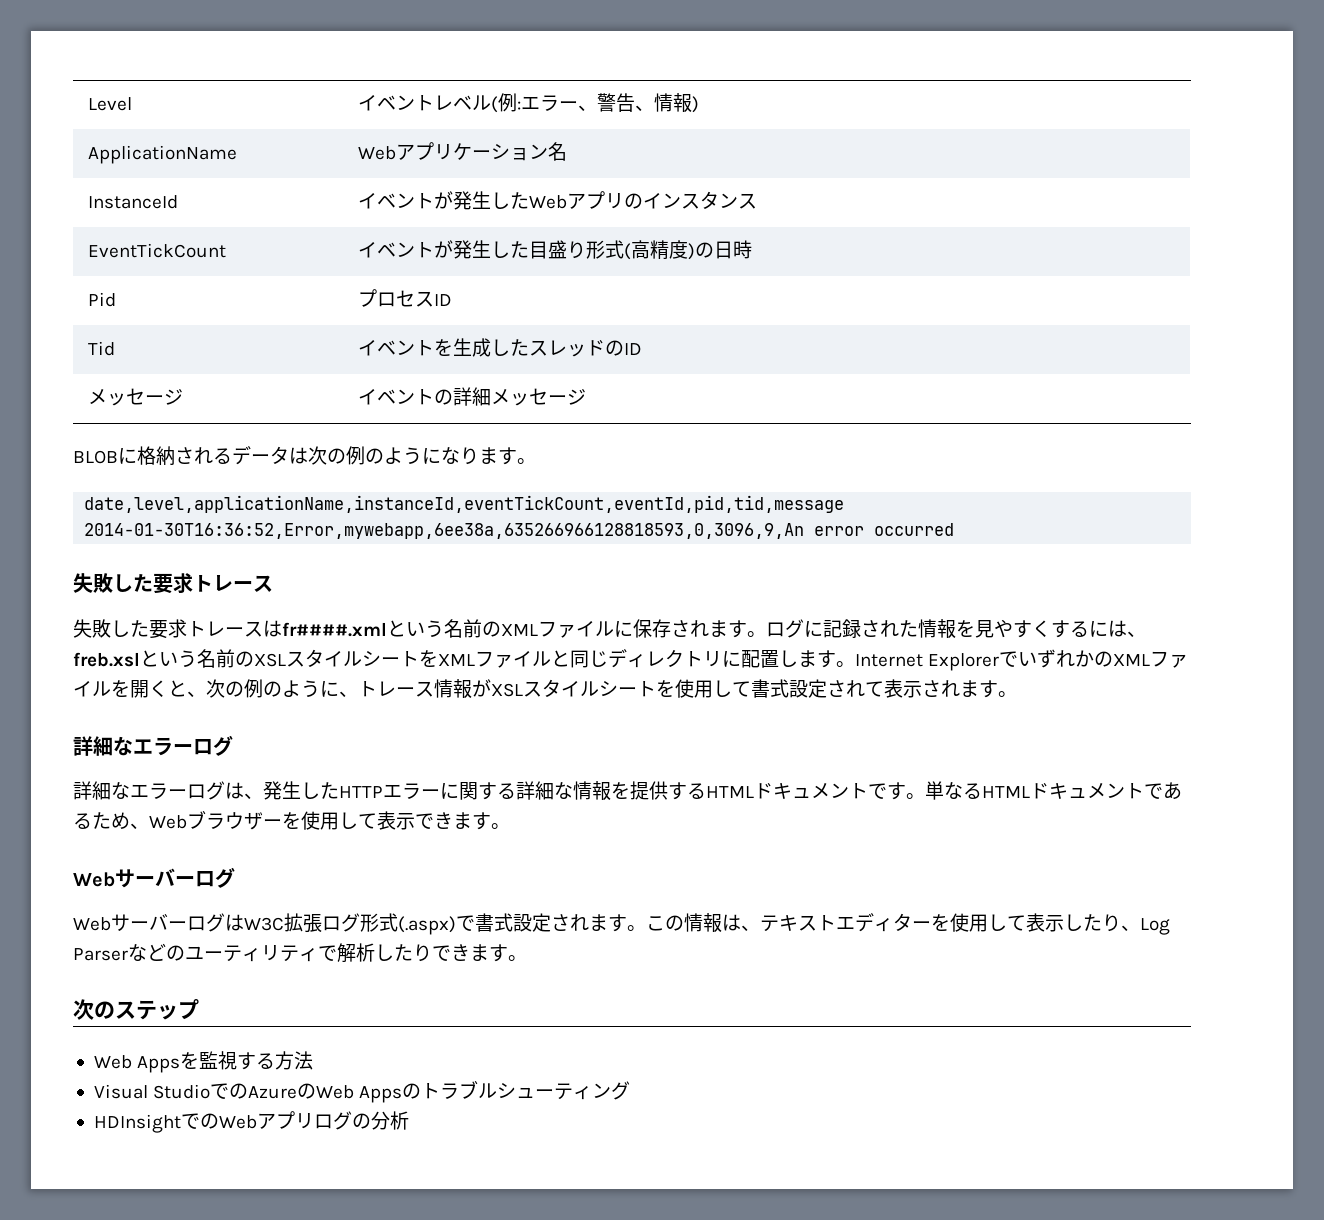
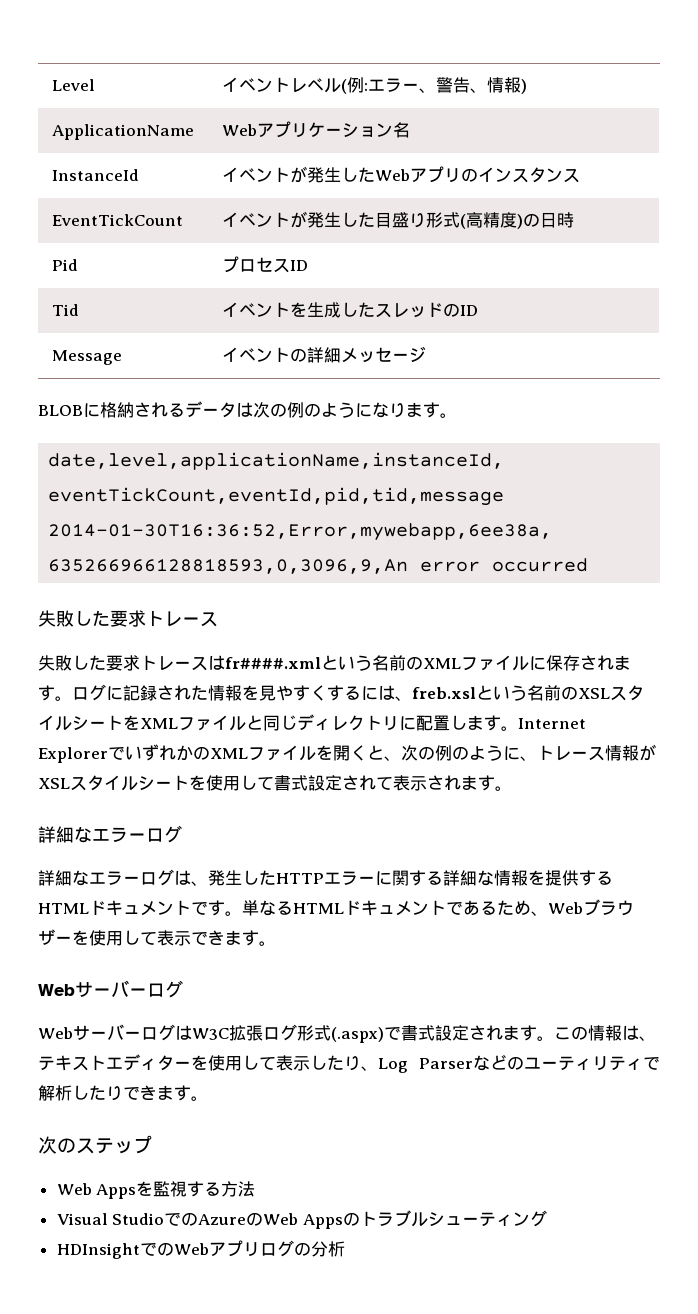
[88,388,184,406] メッセージ -> [51,350,122,365] Message

